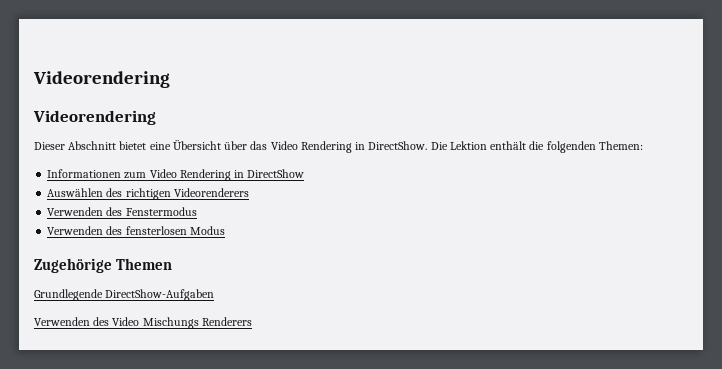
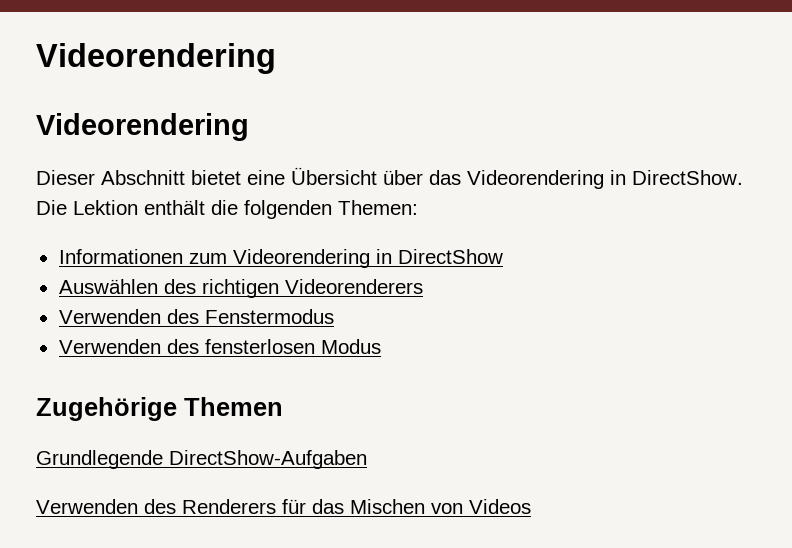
[270,141,352,153] Video Rendering -> [467,170,604,189] Videorendering
[149,169,231,181] Video Rendering -> [232,249,370,268] Videorendering
[112,317,252,329] Video Mischungs Renderers -> [182,499,531,514] Renderers für das Mischen von Videos

